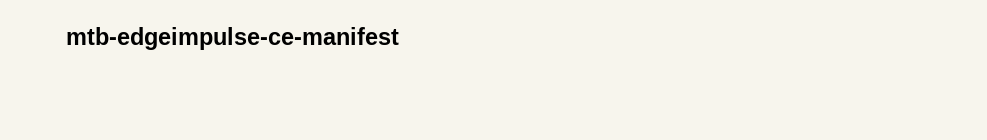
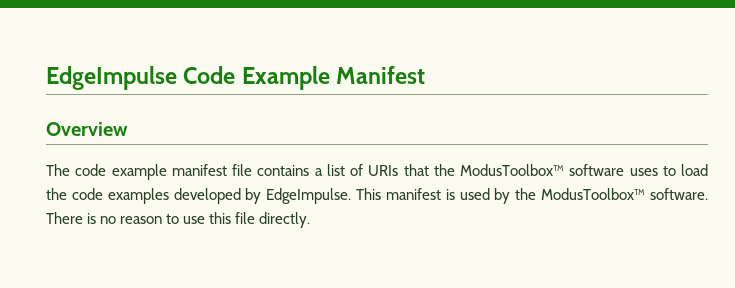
[66,27,399,50] mtb-edgeimpulse-ce-manifest -> [46,66,426,90] [46,122,128,136] [46,164,708,180] [46,188,708,204] [46,212,311,228] EdgeImpulse Code Example Manifest // Overview // The code example manifest file contains a list of URIs that the ModusToolbox™ software uses to load the code examples developed by EdgeImpulse. This manifest is used by the ModusToolbox™ software. There is no reason to use this file directly.

